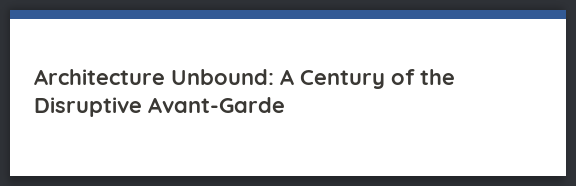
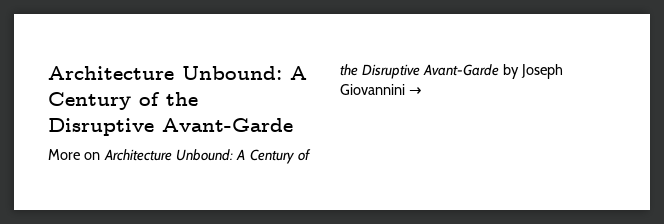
[34,69,455,89] [34,97,285,117] Architecture Unbound: A Century of the Disruptive Avant-Garde -> [48,66,307,80] [48,92,198,110] [48,118,293,136] [48,149,311,164] [340,64,563,79] [340,84,422,95] Architecture Unbound: A Century of the Disruptive Avant-Garde // More on Architecture Unbound: A Century of the Disruptive Avant-Garde by Joseph Giovannini →

